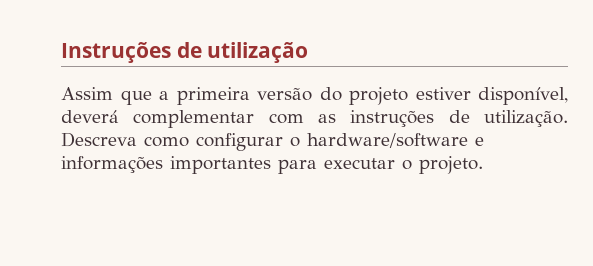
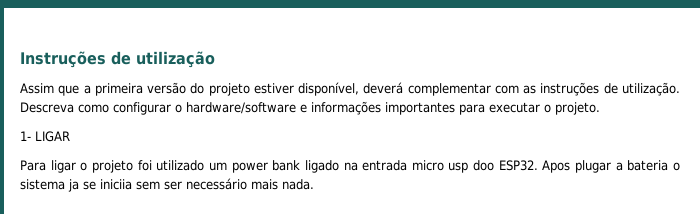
(483, 165) none -> [20,131,70,142] [20,160,680,173] [20,178,314,192] // 1- LIGAR // Para ligar o projeto foi utilizado um power bank ligado na entrada micro usp doo ESP32. Apos plugar a bateria o sistema ja se iniciia sem ser necessário mais nada.

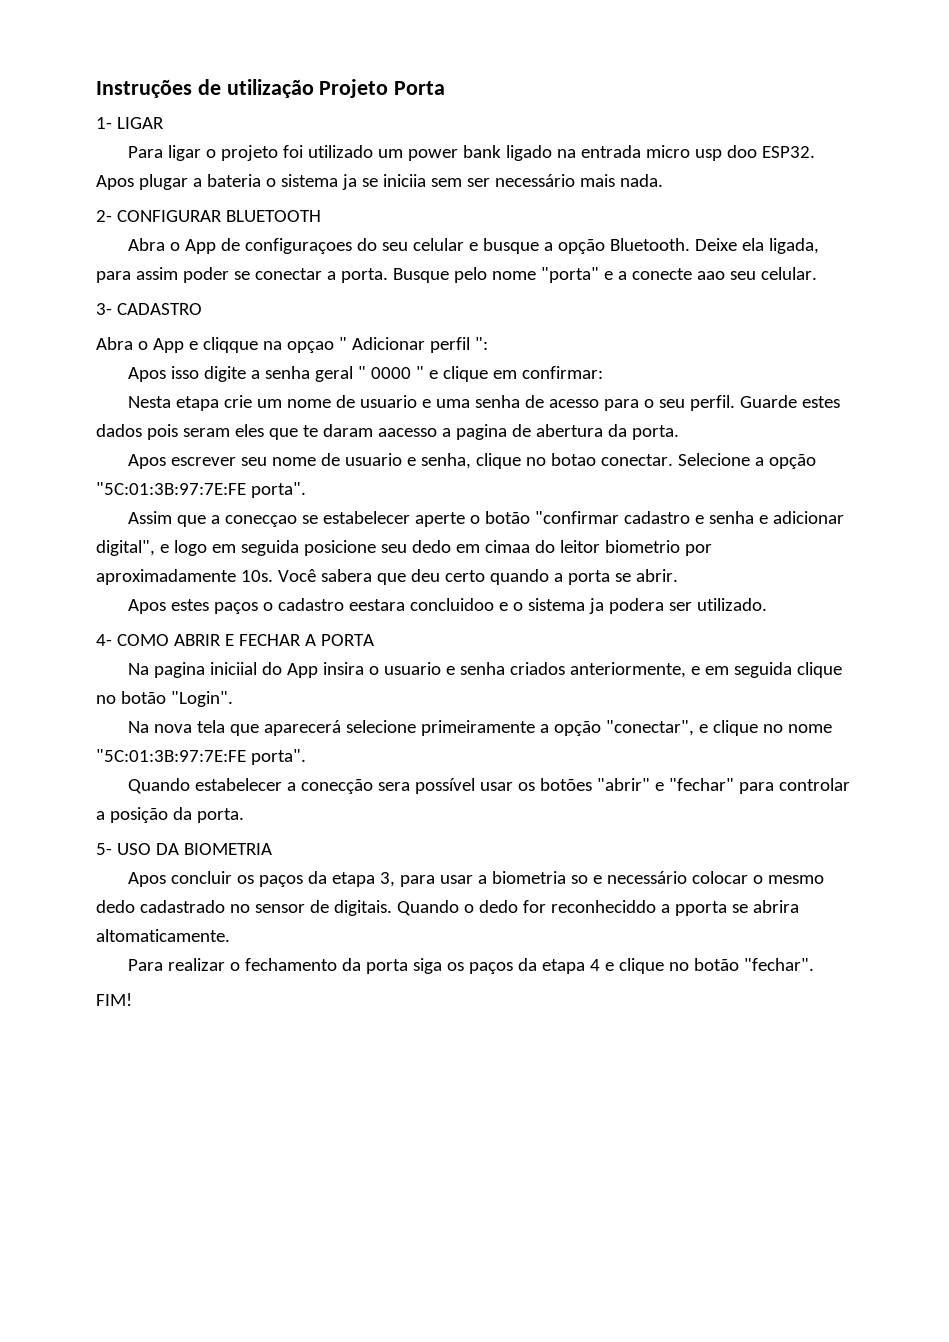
[20,82,680,96] [20,101,600,115] // Assim que a primeira versão do projeto estiver disponível, deverá complementar com as instruções de utilização. Descreva como configurar o hardware/software e informações importantes para executar o projeto. -> [319,79,446,98] Projeto Porta
(314, 184) none -> [96,210,321,222] [128,238,820,254] [96,267,817,283] [96,303,202,315] [96,337,488,353] [128,366,604,382] [128,395,841,411] [96,424,679,440] [128,453,817,469] [96,482,306,498] [128,511,845,527] [96,540,712,556] [96,569,678,585] [128,598,768,614] [96,634,374,646] [128,662,843,678] [96,691,233,707] [128,720,833,736] [96,749,306,765] [128,778,851,794] [96,807,244,823] [96,843,272,855] [128,871,825,887] [96,900,799,916] [96,929,230,942] [128,958,815,974] [96,993,132,1006] // 2- CONFIGURAR BLUETOOTH // Abra o App de configuraçoes do seu celular e busque a opção Bluetooth. Deixe ela ligada, para assim poder se conectar a porta. Busque pelo nome "porta" e a conecte aao seu celular. // 3- CADASTRO // Abra o App e cliqque na opçao " Adicionar perfil ": // Apos isso digite a senha geral " 0000 " e clique em confirmar: // Nesta etapa crie um nome de usuario e uma senha de acesso para o seu perfil. Guarde estes dados pois seram eles que te daram aacesso a pagina de abertura da porta. // Apos escrever seu nome de usuario e senha, clique no botao conectar. Selecione a opção "5C:01:3B:97:7E:FE porta". // Assim que a conecçao se estabelecer aperte o botão "confirmar cadastro e senha e adicionar digital", e logo em seguida posicione seu dedo em cimaa do leitor biometrio por aproximadamente 10s. Você sabera que deu certo quando a porta se abrir. // Apos estes paços o cadastro eestara concluidoo e o sistema ja podera ser utilizado. // 4- COMO ABRIR E FECHAR A PORTA // Na pagina iniciial do App insira o usuario e senha criados anteriormente, e em seguida clique no botão "Login". // Na nova tela que aparecerá selecione primeiramente a opção "conectar", e clique no nome "5C:01:3B:97:7E:FE porta". // Quando estabelecer a conecção sera possível usar os botões "abrir" e "fechar" para controlar a posição da porta. // 5- USO DA BIOMETRIA // Apos concluir os paços da etapa 3, para usar a biometria so e necessário colocar o mesmo dedo cadastrado no sensor de digitais. Quando o dedo for reconheciddo a pporta se abrira altomaticamente. // Para realizar o fechamento da porta siga os paços da etapa 4 e clique no botão "fechar". // FIM!

